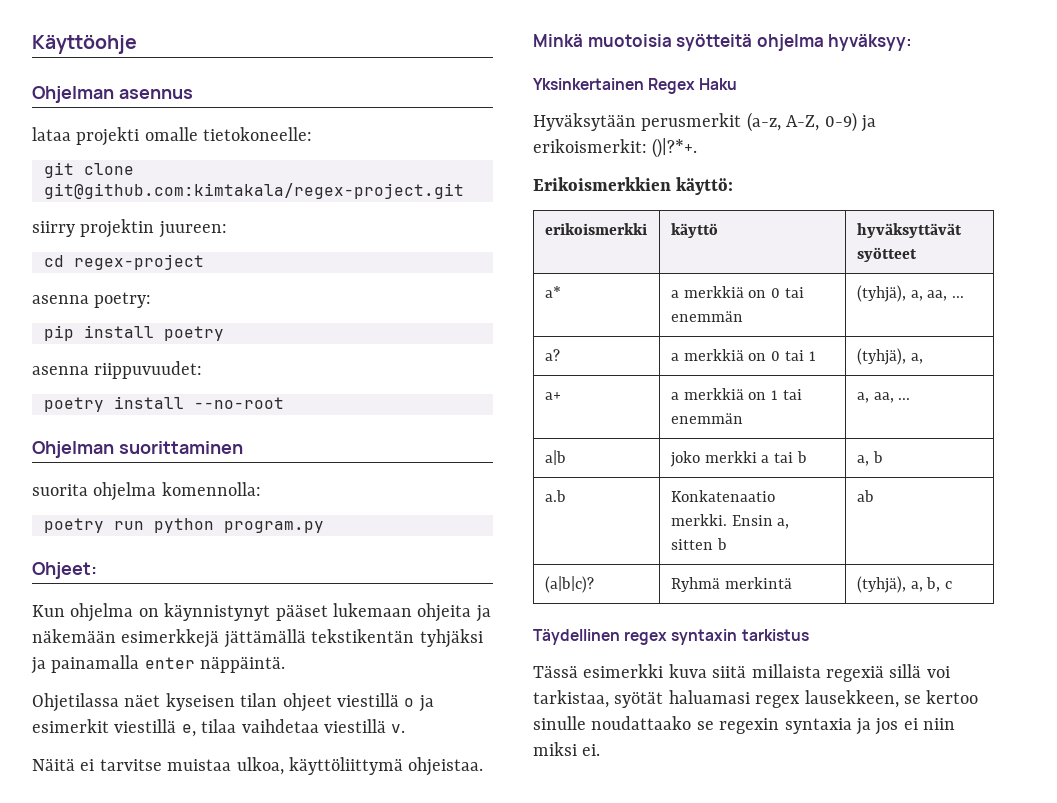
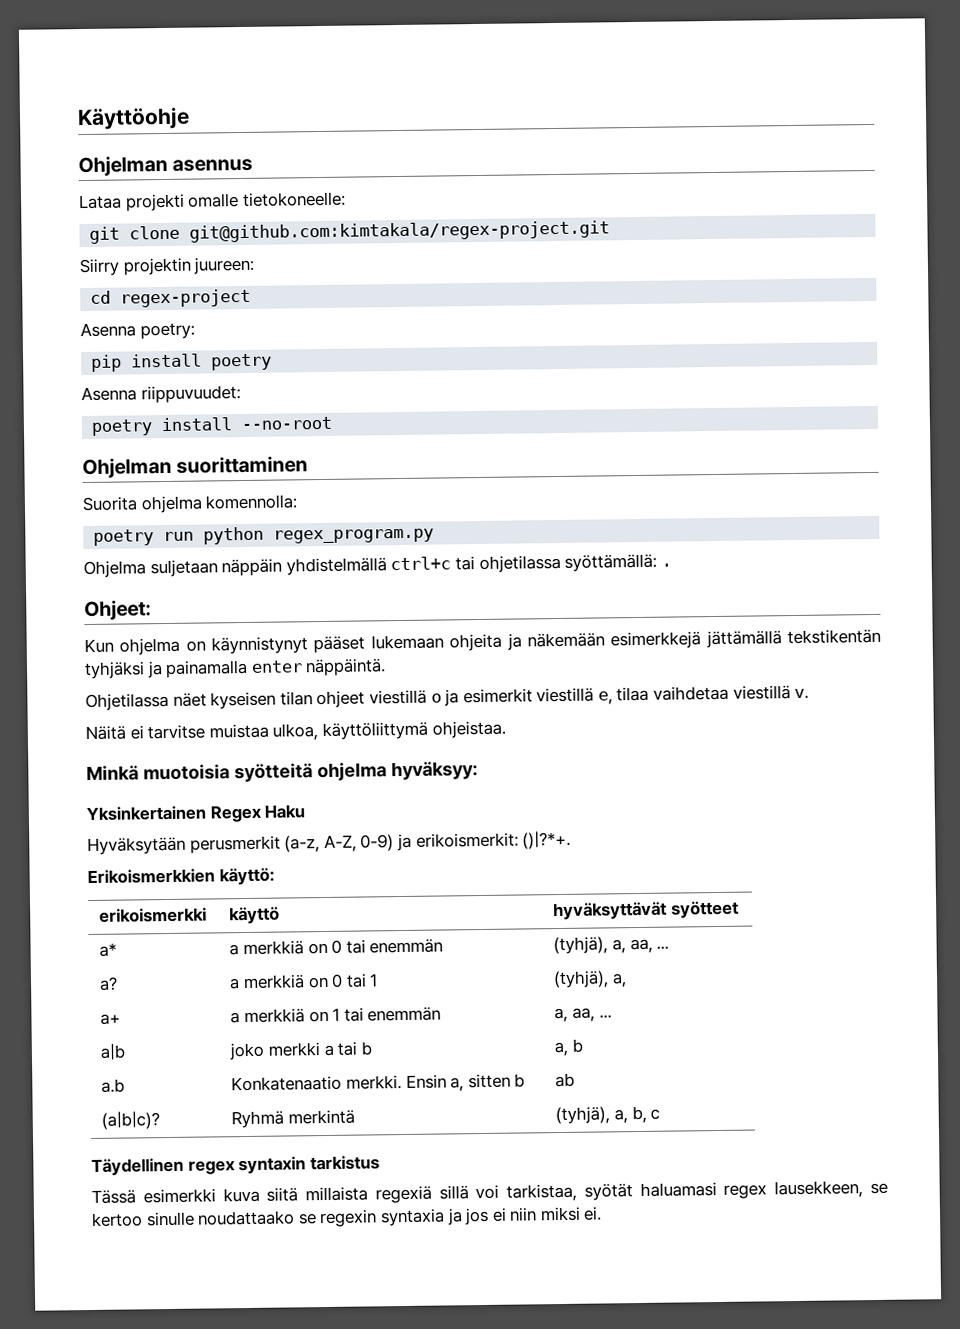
[32,127,71,141] lataa -> [78,194,122,210] Lataa
[32,221,75,237] siirry -> [79,258,120,277] Siirry
[32,295,89,304] asenna -> [80,322,136,338] Asenna
[32,366,89,375] asenna -> [81,386,137,402] Asenna
[32,484,88,496] suorita -> [82,496,138,512] Suorita
[224,521,324,533] program.py -> [273,528,435,544] [83,553,672,579] regex_program.py // Ohjelma suljetaan näppäin yhdistelmällä ctrl+c tai ohjetilassa syöttämällä: .

